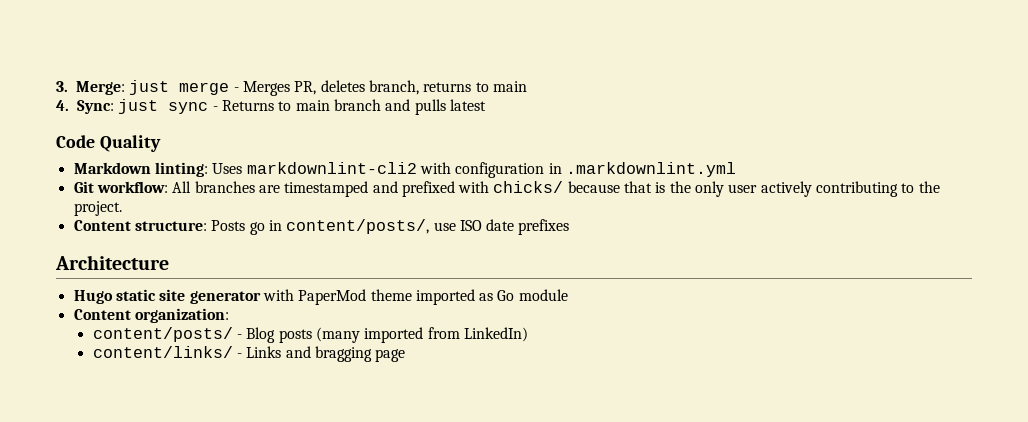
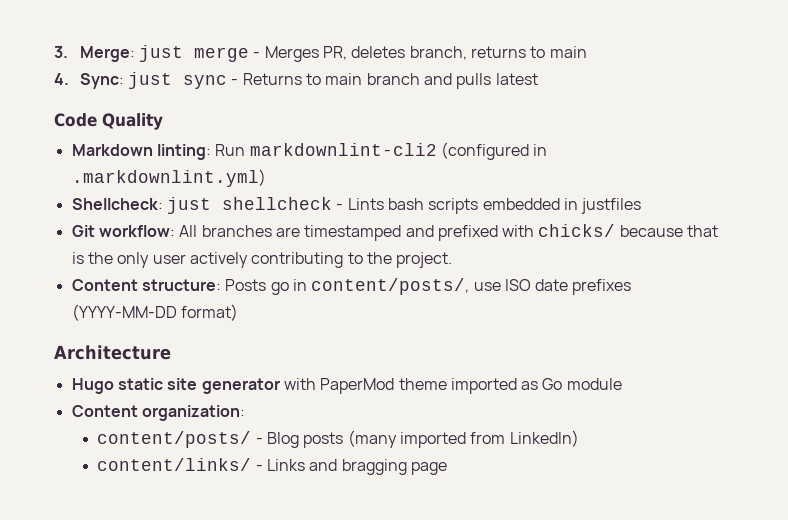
[212,162,736,178] Uses markdownlint-cli2 with configuration in .markdownlint.yml -> [215,142,548,160] [71,169,266,187] [71,197,642,214] Run markdownlint-cli2 (configured in .markdownlint.yml) // Shellcheck: just shellcheck - Lints bash scripts embedded in justfiles
(570, 227) none -> [71,304,238,321] (YYYY-MM-DD format)

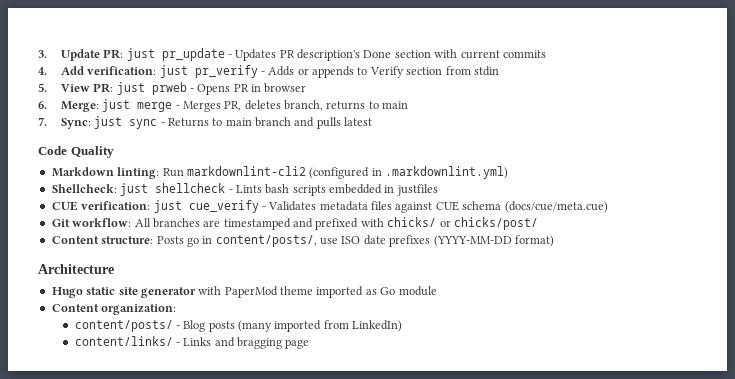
(68, 52) none -> [60,48,546,61] [38,65,499,78] [38,82,307,95] [38,101,47,109] Update PR: just pr_update - Updates PR description's Done section with current commits // 4. Add verification: just pr_verify - Adds or appends to Verify section from stdin // 5. View PR: just prweb - Opens PR in browser // 6.
[54,73,69,85] 4. -> [38,117,47,126] 7.
(642, 206) none -> [51,200,608,213] // CUE verification: just cue_verify - Validates metadata files against CUE schema (docs/cue/meta.cue)
[619,225,719,237] [71,252,453,268] because that is the only user actively contributing to the project. -> [439,217,538,230] or chicks/post/

